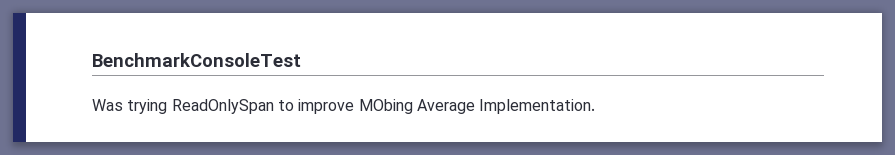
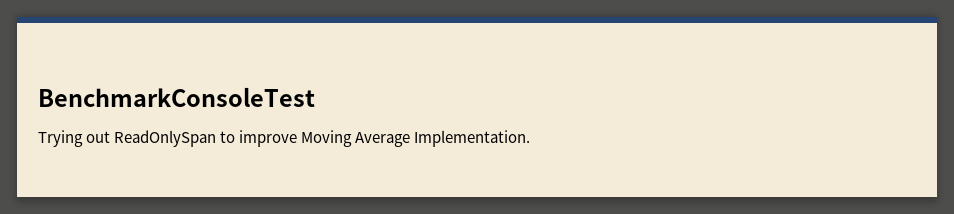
[92,99,168,114] Was trying -> [38,130,111,147] Trying out
[358,99,413,114] MObing -> [301,130,353,147] Moving

